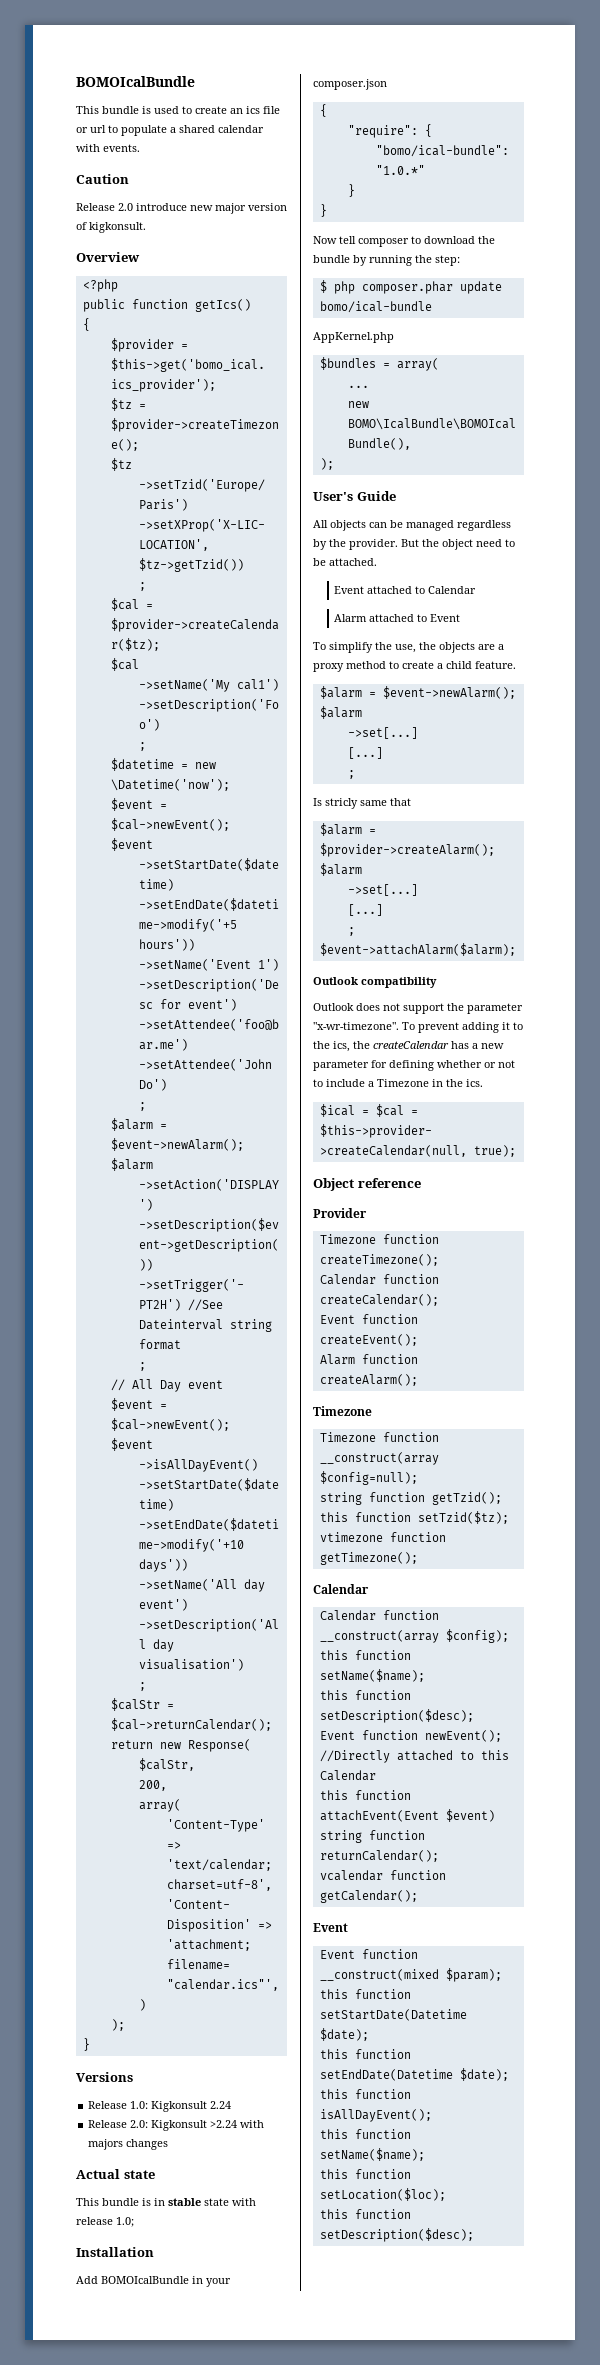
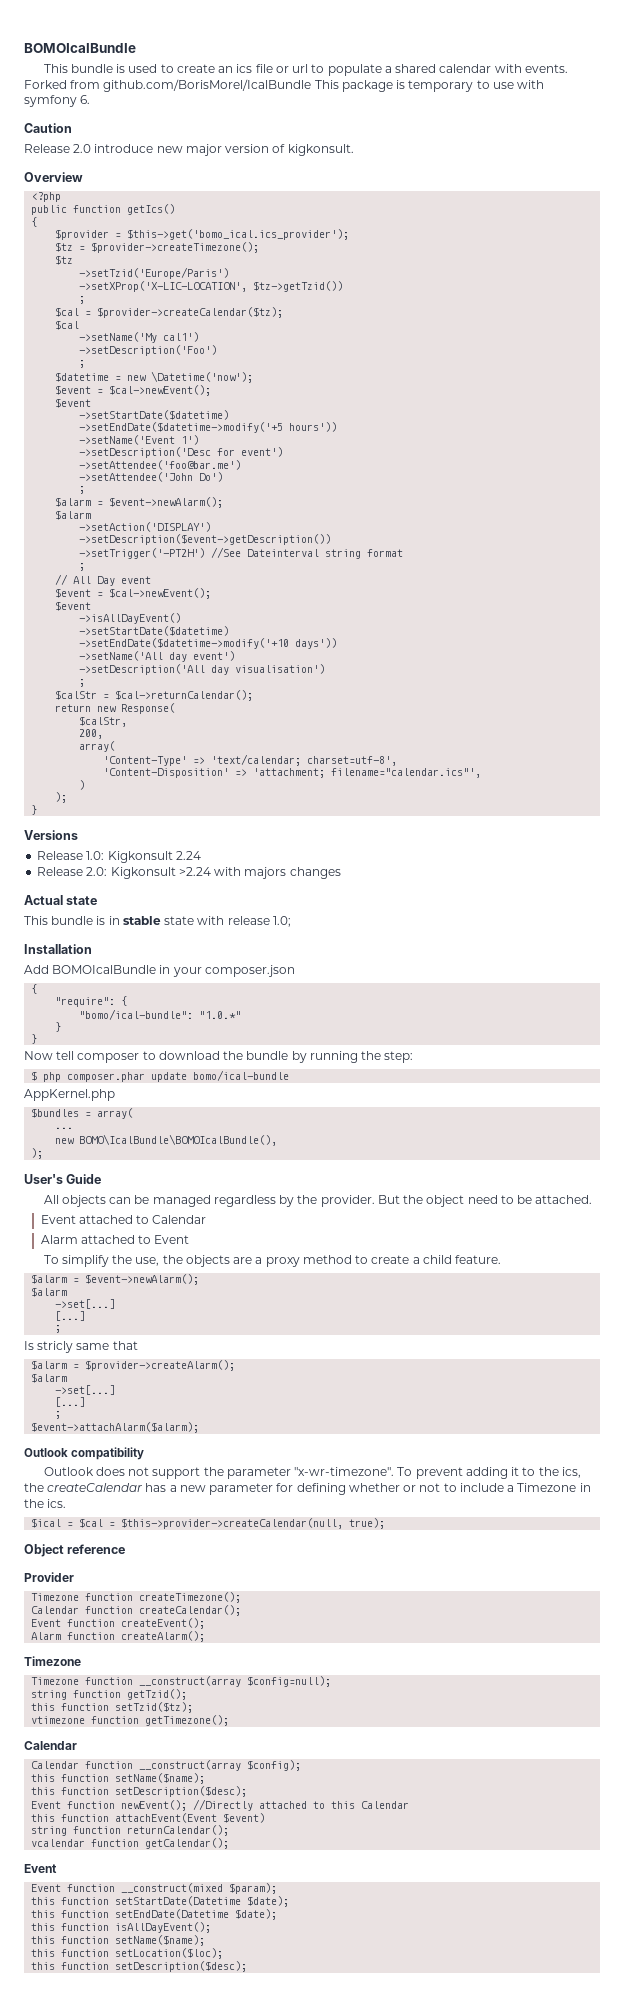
(140, 148) none -> [24,79,545,92] [24,95,91,107] Forked from github.com/BorisMorel/IcalBundle This package is temporary to use with symfony 6.

